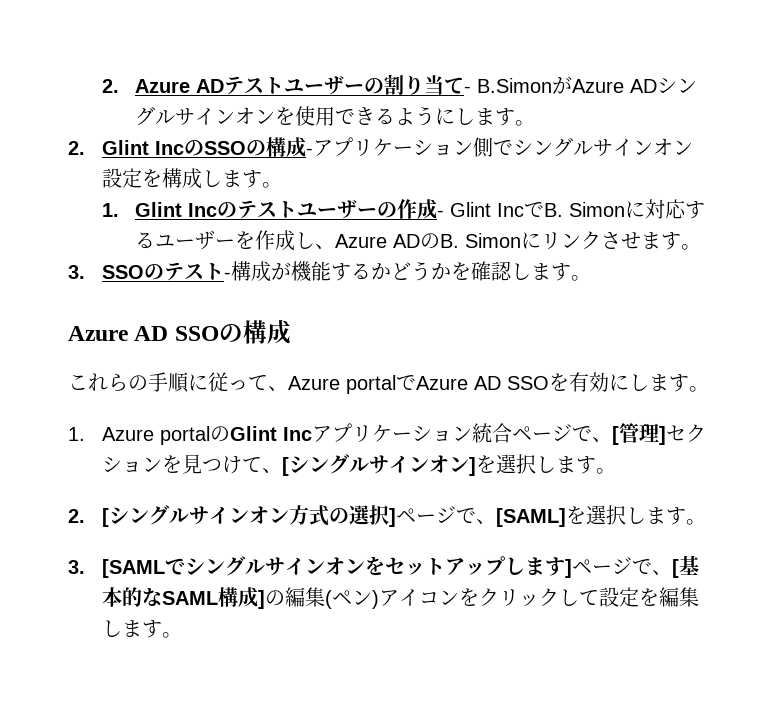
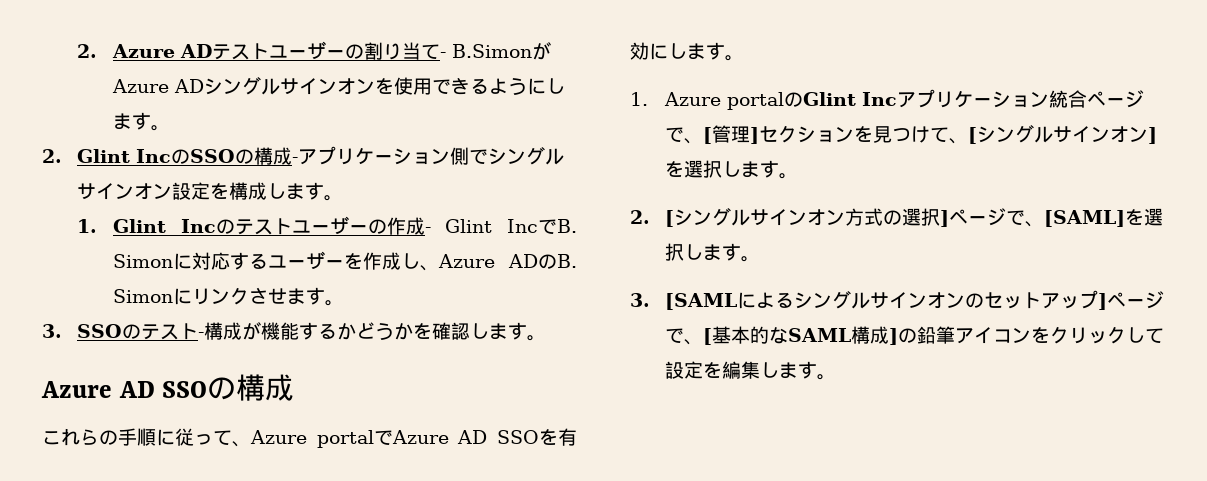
[164,556,385,576] でシングルサインオンを -> [737,291,985,309] によるシングルサインオンの
[504,557,565,576] します -> (1099, 299) none
[284,587,379,609] 編集(ペン) -> [917,326,956,344] 鉛筆

